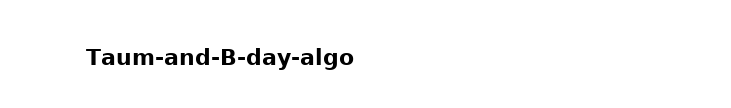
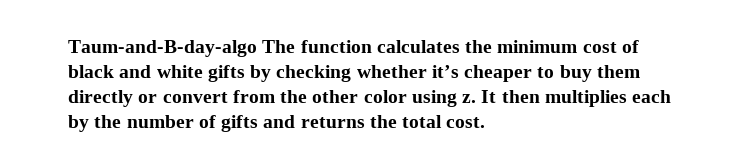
(354, 59) none -> [262,40,639,53] [68,65,640,82] [68,90,672,107] [68,115,486,132] The function calculates the minimum cost of black and white gifts by checking whether it’s cheaper to buy them directly or convert from the other color using z. It then multiplies each by the number of gifts and returns the total cost.

